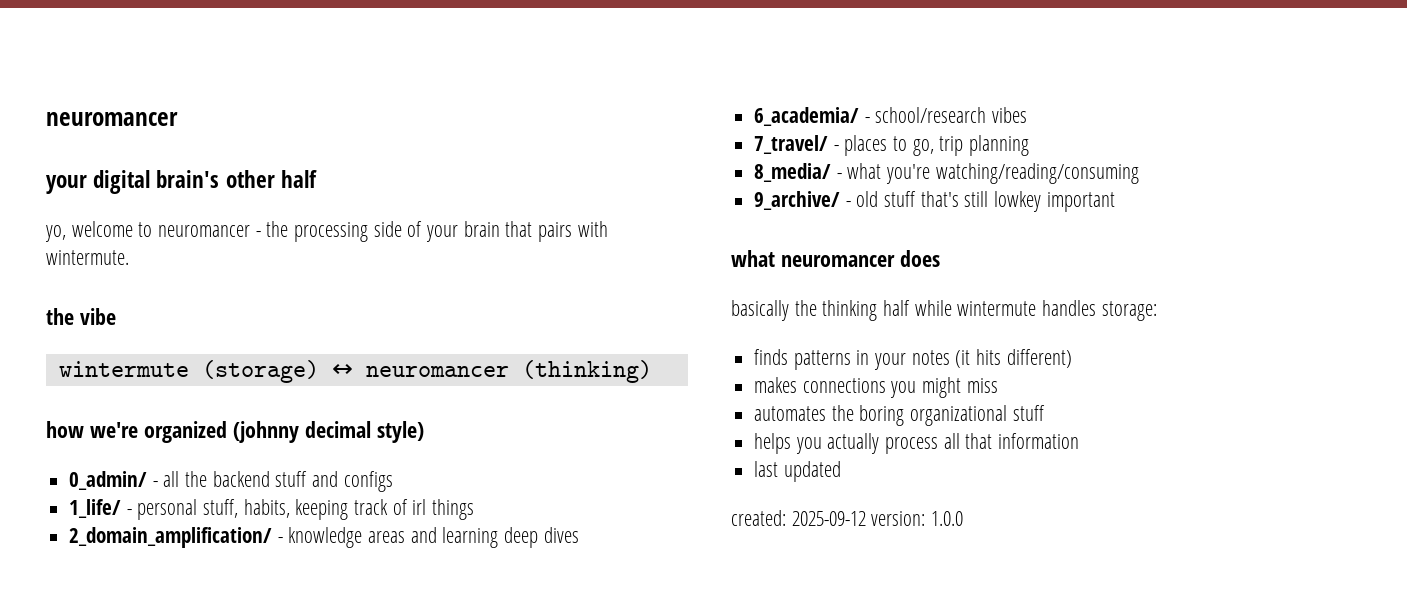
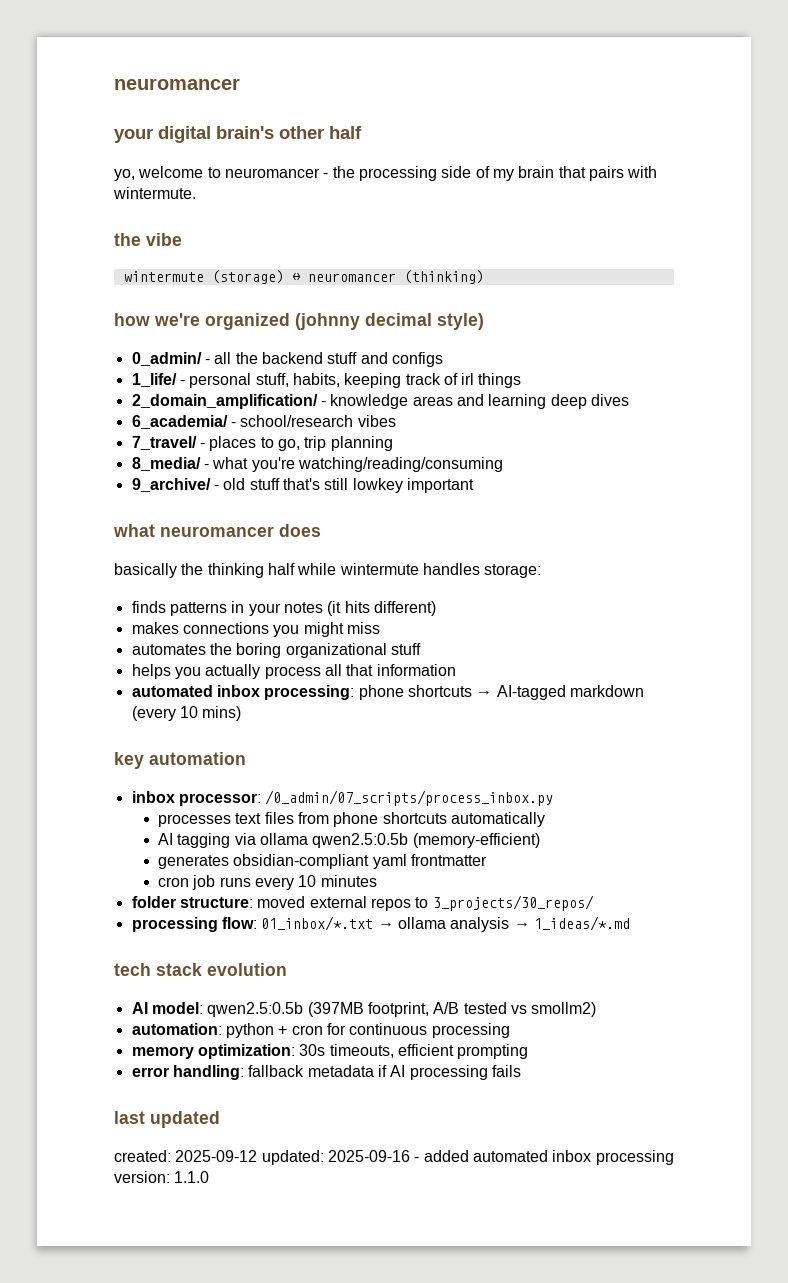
[426,225,459,242] your -> [492,169,514,181] my
[754,461,841,482] [731,510,964,526] last updated // created: 2025-09-12 version: 1.0.0 -> [131,685,644,700] [131,706,242,721] [114,752,246,769] [131,790,554,806] [158,812,545,827] [158,833,540,848] [158,854,488,869] [158,875,377,890] [131,895,594,911] [131,916,630,932] [114,963,287,976] [131,1002,597,1017] [131,1023,510,1038] [131,1044,529,1059] [131,1065,521,1080] [114,1111,220,1128] [114,1150,674,1165] [114,1171,210,1183] automated inbox processing: phone shortcuts → AI-tagged markdown (every 10 mins) // key automation // inbox processor: /0_admin/07_scripts/process_inbox.py // processes text files from phone shortcuts automatically // AI tagging via ollama qwen2.5:0.5b (memory-efficient) // generates obsidian-compliant yaml frontmatter // cron job runs every 10 minutes // folder structure: moved external repos to 3_projects/30_repos/ // processing flow: 01_inbox/*.txt → ollama analysis → 1_ideas/*.md // tech stack evolution // AI model: qwen2.5:0.5b (397MB footprint, A/B tested vs smollm2) // automation: python + cron for continuous processing // memory optimization: 30s timeouts, efficient prompting // error handling: fallback metadata if AI processing fails // last updated // created: 2025-09-12 updated: 2025-09-16 - added automated inbox processing version: 1.1.0

